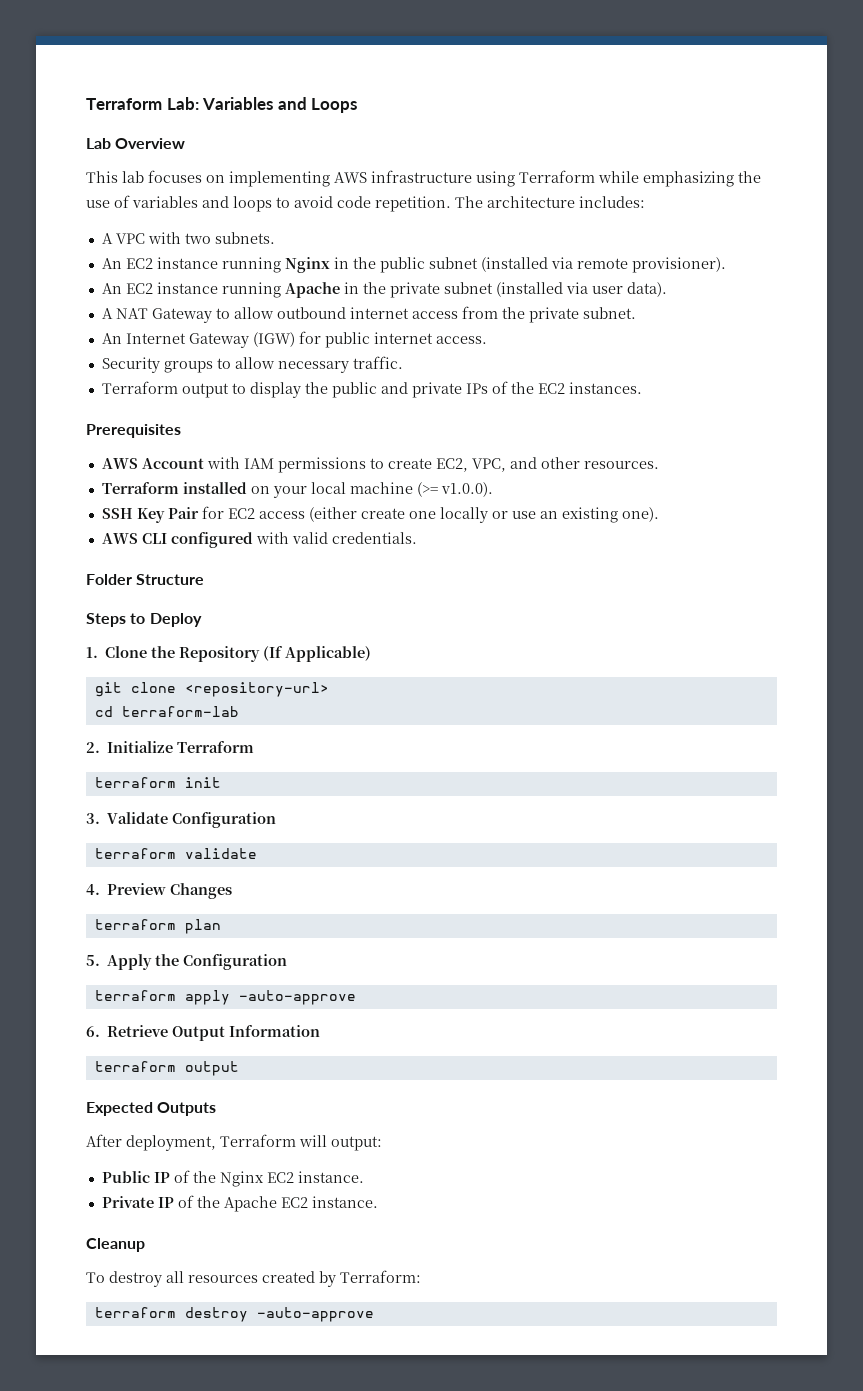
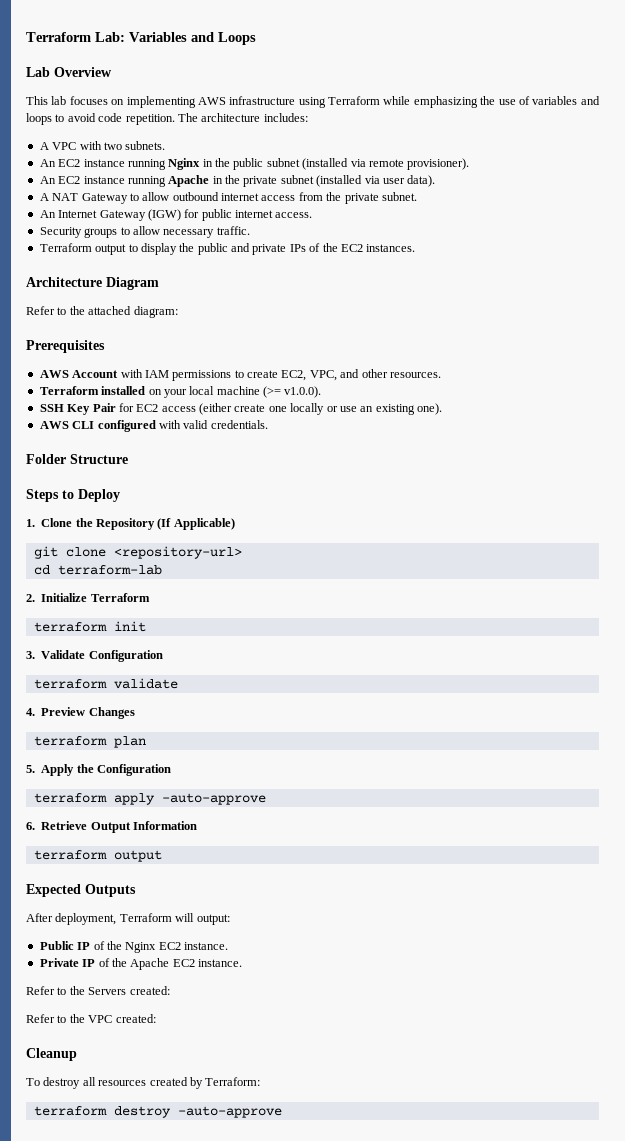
(642, 388) none -> [26,277,159,290] [26,306,178,318] // Architecture Diagram // Refer to the attached diagram:
(378, 1202) none -> [26,986,170,995] [26,1014,156,1023] // Refer to the Servers created: // Refer to the VPC created:

